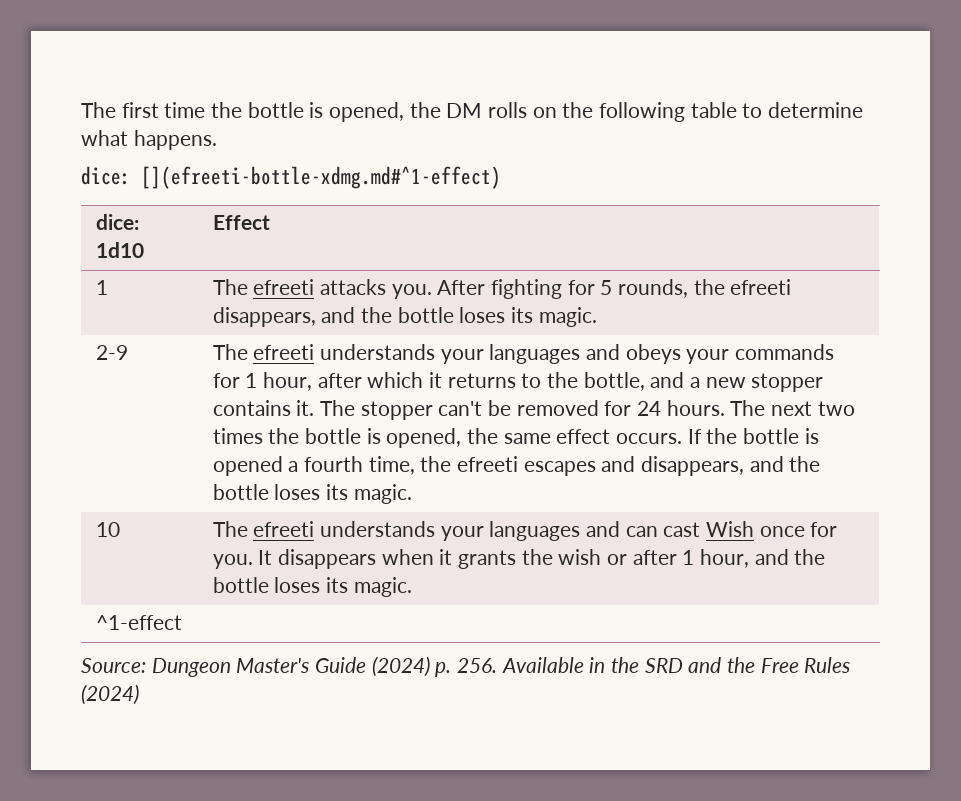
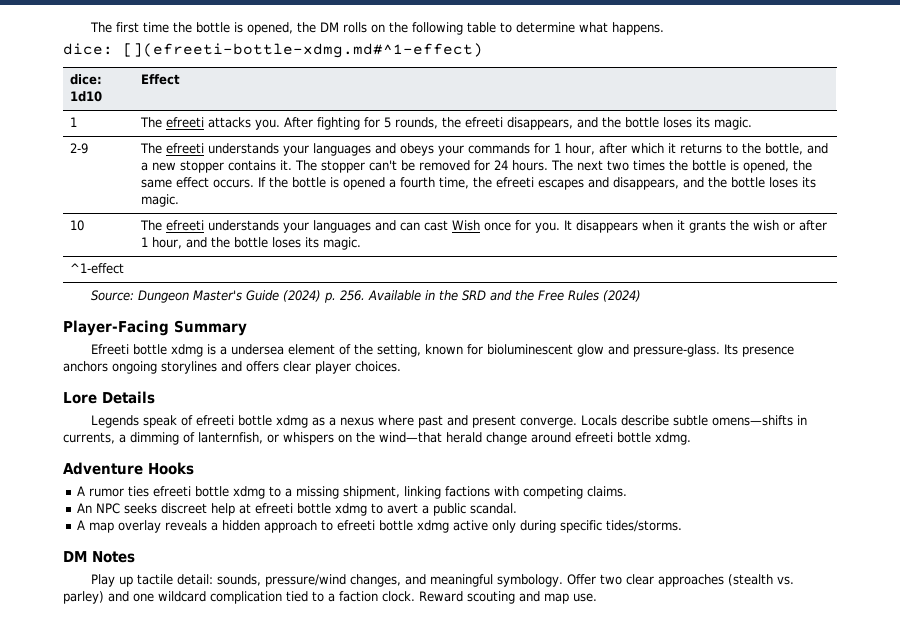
(139, 694) none -> [63,320,247,336] [91,344,795,357] [63,361,401,374] [63,391,155,404] [91,415,808,428] [63,432,691,445] [63,462,194,475] [77,486,628,499] [77,503,518,516] [77,520,683,533] [63,551,135,563] [91,574,795,587] [63,591,597,604] // Player-Facing Summary // Efreeti bottle xdmg is a undersea element of the setting, known for bioluminescent glow and pressure-glass. Its presence anchors ongoing storylines and offers clear player choices. // Lore Details // Legends speak of efreeti bottle xdmg as a nexus where past and present converge. Locals describe subtle omens—shifts in currents, a dimming of lanternfish, or whispers on the wind—that herald change around efreeti bottle xdmg. // Adventure Hooks // A rumor ties efreeti bottle xdmg to a missing shipment, linking factions with competing claims. // An NPC seeks discreet help at efreeti bottle xdmg to avert a public scandal. // A map overlay reveals a hidden approach to efreeti bottle xdmg active only during specific tides/storms. // DM Notes // Play up tactile detail: sounds, pressure/wind changes, and meaningful symbology. Offer two clear approaches (stealth vs. parley) and one wildcard complication tied to a faction clock. Reward scouting and map use.

